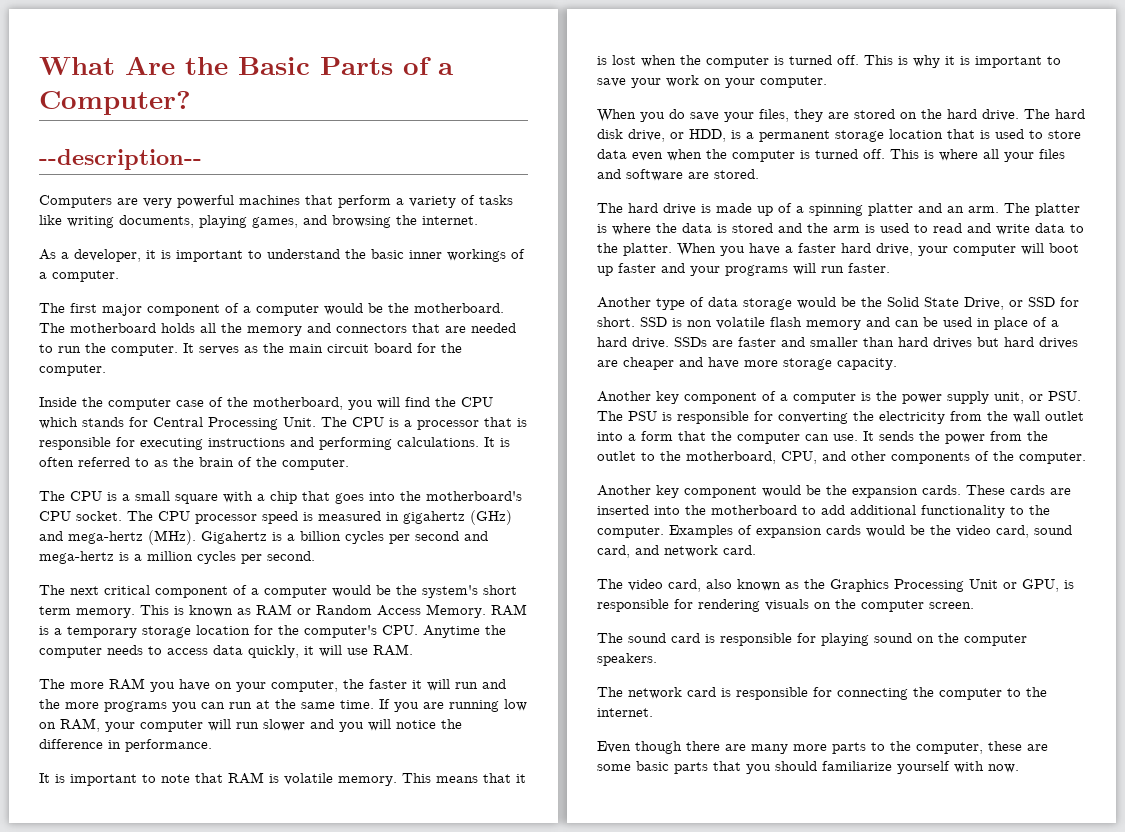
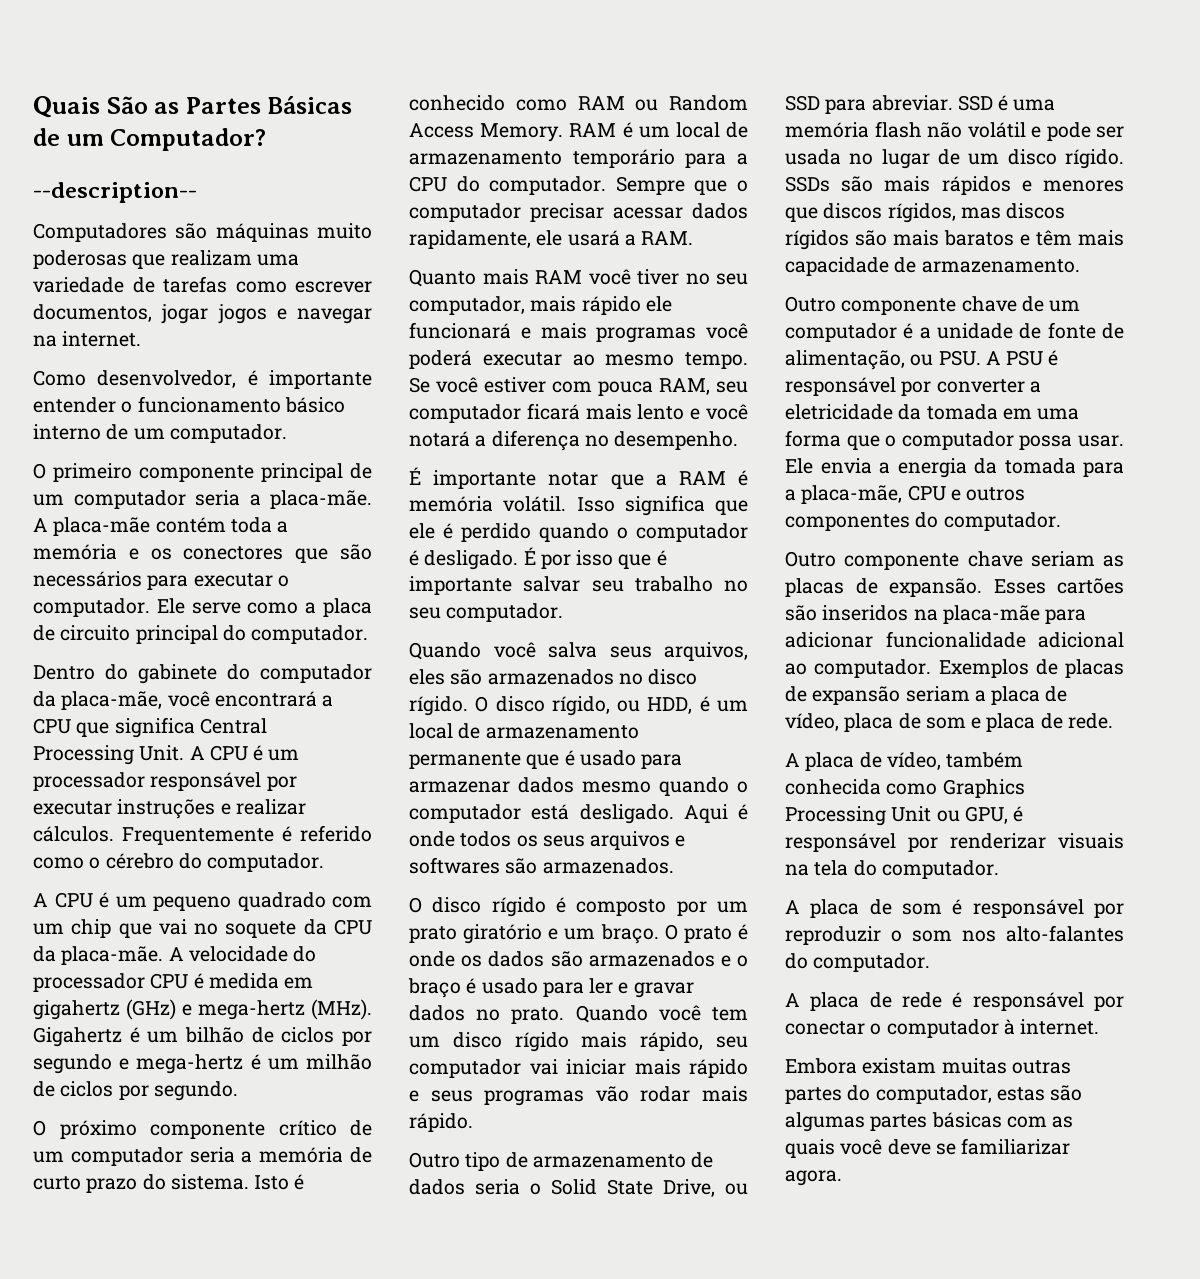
[39,56,454,75] [39,91,191,115] [39,149,202,170] [39,195,513,208] [39,215,478,228] [39,249,525,262] [39,270,119,282] [39,303,504,316] [39,323,516,336] [39,343,462,356] [39,364,106,376] [39,397,493,410] [39,417,527,430] [39,437,510,450] [39,457,349,470] [39,491,522,504] [39,511,399,524] What Are the Basic Parts of a Computer? // --description-- // Computers are very powerful machines that perform a variety of tasks like writing documents, playing games, and browsing the internet. // As a developer, it is important to understand the basic inner workings of a computer. // The first major component of a computer would be the motherboard. The motherboard holds all the memory and connectors that are needed to run the computer. It serves as the main circuit board for the computer. // Inside the computer case of the motherboard, you will find the CPU which stands for Central Processing Unit. The CPU is a processor that is responsible for executing instructions and performing calculations. It is often referred to as the brain of the computer. // The CPU is a small square with a chip that goes into the motherboard's CPU socket. The CPU processor speed is measured in -> [33,96,353,118] [33,128,267,151] [33,182,197,203] [33,223,372,242] [33,250,299,269] [33,276,372,293] [33,304,372,324] [33,331,142,347] [33,370,372,389] [33,396,345,413] [33,424,287,443] [33,463,372,482] [33,490,372,509] [33,517,289,536] [33,544,372,563] [33,571,289,590] [33,598,373,617] [33,625,369,644] [33,664,372,684] [33,691,334,710] [33,717,267,738] [33,745,300,765] [33,772,297,791] [33,799,306,819] [33,825,372,845] [33,853,325,872] [33,892,372,911] [33,919,372,938] [33,946,317,965] [33,973,314,992] Quais São as Partes Básicas de um Computador? // --description-- // Computadores são máquinas muito poderosas que realizam uma variedade de tarefas como escrever documentos, jogar jogos e navegar na internet. // Como desenvolvedor, é importante entender o funcionamento básico interno de um computador. // O primeiro componente principal de um computador seria a placa-mãe. A placa-mãe contém toda a memória e os conectores que são necessários para executar o computador. Ele serve como a placa de circuito principal do computador. // Dentro do gabinete do computador da placa-mãe, você encontrará a CPU que significa Central Processing Unit. A CPU é um processador responsável por executar instruções e realizar cálculos. Frequentemente é referido como o cérebro do computador. // A CPU é um pequeno quadrado com um chip que vai no soquete da CPU da placa-mãe. A velocidade do processador CPU é medida em
[39,531,63,541] and -> [182,1004,192,1016] e
[272,531,488,544] [39,551,315,564] [39,585,517,598] [39,604,527,618] [39,625,506,638] [39,644,413,658] [39,678,506,692] [39,699,527,712] [39,718,462,732] [39,739,212,752] [39,772,526,786] [597,55,1061,68] [597,75,827,88] [597,109,1085,122] [597,129,1081,142] [597,149,1065,162] [597,169,759,181] [597,203,1080,216] [597,223,1084,235] [597,243,1079,256] [597,263,890,276] [597,297,1079,310] [597,317,1059,330] [597,337,1078,349] [597,357,897,370] [597,391,1081,404] [597,411,1084,424] [597,431,1048,444] [597,451,1086,464] [597,485,1071,498] [597,505,1050,518] [597,525,1072,538] [597,545,756,558] [597,579,1074,592] [597,599,974,612] [597,633,1027,646] [597,653,657,666] [597,687,1047,700] [597,708,653,717] [597,741,1048,754] [597,761,1019,774] is a billion cycles per second and mega-hertz is a million cycles per second. // The next critical component of a computer would be the system's short term memory. This is known as RAM or Random Access Memory. RAM is a temporary storage location for the computer's CPU. Anytime the computer needs to access data quickly, it will use RAM. // The more RAM you have on your computer, the faster it will run and the more programs you can run at the same time. If you are running low on RAM, your computer will run slower and you will notice the difference in performance. // It is important to note that RAM is volatile memory. This means that it is lost when the computer is turned off. This is why it is important to save your work on your computer. // When you do save your files, they are stored on the hard drive. The hard disk drive, or HDD, is a permanent storage location that is used to store data even when the computer is turned off. This is where all your files and software are stored. // The hard drive is made up of a spinning platter and an arm. The platter is where the data is stored and the arm is used to read and write data to the platter. When you have a faster hard drive, your computer will boot up faster and your programs will run faster. // Another type of data storage would be the Solid State Drive, or SSD for short. SSD is non volatile flash memory and can be used in place of a hard drive. SSDs are faster and smaller than hard drives but hard drives are cheaper and have more storage capacity. // Another key component of a computer is the power supply unit, or PSU. The PSU is responsible for converting the electricity from the wall outlet into a form that the computer can use. It sends the power from the outlet to the motherboard, CPU, and other components of the computer. // Another key component would be the expansion cards. These cards are inserted into the motherboard to add additional functionality to the computer. Examples of expansion cards would be the video card, sound card, and network card. // The video card, also known as the Graphics Processing Unit or GPU, is responsible for rendering visuals on the computer screen. // The sound card is responsible for playing sound on the computer speakers. // The network card is responsible for connecting the computer to the internet. // Even though there are many more parts to the computer, these are some basic parts that you should familiarize yourself with now. -> [129,1027,372,1046] [33,1054,372,1074] [33,1081,238,1101] [33,1120,372,1139] [33,1147,373,1166] [33,1174,305,1193] [409,95,748,111] [409,122,748,142] [409,149,748,168] [409,176,748,195] [409,203,748,222] [409,230,694,249] [409,269,748,287] [409,296,672,315] [409,322,748,343] [409,350,748,369] [409,377,748,396] [409,403,748,423] [409,430,739,451] [409,467,748,489] [409,495,748,516] [409,523,748,542] [409,547,667,570] [409,576,748,595] [409,603,564,622] [409,642,748,661] [409,669,698,685] [409,696,748,716] [409,723,639,739] [409,750,683,769] [409,777,748,796] [409,804,748,824] [409,831,686,850] [409,857,674,874] [409,897,748,917] [409,924,748,944] [409,951,748,967] [408,978,694,998] [409,1005,748,1024] [409,1032,748,1052] [409,1059,748,1078] [409,1086,748,1106] [409,1113,473,1132] [409,1152,714,1171] [409,1179,748,1197] [785,95,1056,114] [785,121,1124,141] [785,149,1124,169] [785,176,1124,195] [785,203,1066,223] [785,230,1124,250] [785,257,1080,276] [785,296,1081,315] [785,322,1124,342] [785,350,1059,370] [785,377,1041,396] [785,404,1080,420] [785,430,1124,450] [785,458,1124,478] [785,485,1026,504] [785,512,1061,531] [785,551,1124,570] [785,578,1124,597] [785,605,1087,624] [785,631,1124,648] [785,659,1124,678] [785,686,1068,705] [785,713,1113,732] [785,752,1024,771] [785,779,1025,798] [785,806,1024,826] [785,833,1124,852] [785,860,999,879] [785,899,1124,918] [785,925,1124,945] [785,953,931,972] [785,992,1124,1011] [785,1019,1100,1038] [785,1058,1071,1074] [785,1085,1083,1104] [785,1112,1074,1132] [785,1138,1071,1158] [785,1170,842,1186] é um bilhão de ciclos por segundo e mega-hertz é um milhão de ciclos por segundo. // O próximo componente crítico de um computador seria a memória de curto prazo do sistema. Isto é conhecido como RAM ou Random Access Memory. RAM é um local de armazenamento temporário para a CPU do computador. Sempre que o computador precisar acessar dados rapidamente, ele usará a RAM. // Quanto mais RAM você tiver no seu computador, mais rápido ele funcionará e mais programas você poderá executar ao mesmo tempo. Se você estiver com pouca RAM, seu computador ficará mais lento e você notará a diferença no desempenho. // É importante notar que a RAM é memória volátil. Isso significa que ele é perdido quando o computador é desligado. É por isso que é importante salvar seu trabalho no seu computador. // Quando você salva seus arquivos, eles são armazenados no disco rígido. O disco rígido, ou HDD, é um local de armazenamento permanente que é usado para armazenar dados mesmo quando o computador está desligado. Aqui é onde todos os seus arquivos e softwares são armazenados. // O disco rígido é composto por um prato giratório e um braço. O prato é onde os dados são armazenados e o braço é usado para ler e gravar dados no prato. Quando você tem um disco rígido mais rápido, seu computador vai iniciar mais rápido e seus programas vão rodar mais rápido. // Outro tipo de armazenamento de dados seria o Solid State Drive, ou SSD para abreviar. SSD é uma memória flash não volátil e pode ser usada no lugar de um disco rígido. SSDs são mais rápidos e menores que discos rígidos, mas discos rígidos são mais baratos e têm mais capacidade de armazenamento. // Outro componente chave de um computador é a unidade de fonte de alimentação, ou PSU. A PSU é responsável por converter a eletricidade da tomada em uma forma que o computador possa usar. Ele envia a energia da tomada para a placa-mãe, CPU e outros componentes do computador. // Outro componente chave seriam as placas de expansão. Esses cartões são inseridos na placa-mãe para adicionar funcionalidade adicional ao computador. Exemplos de placas de expansão seriam a placa de vídeo, placa de som e placa de rede. // A placa de vídeo, também conhecida como Graphics Processing Unit ou GPU, é responsável por renderizar visuais na tela do computador. // A placa de som é responsável por reproduzir o som nos alto-falantes do computador. // A placa de rede é responsável por conectar o computador à internet. // Embora existam muitas outras partes do computador, estas são algumas partes básicas com as quais você deve se familiarizar agora.

